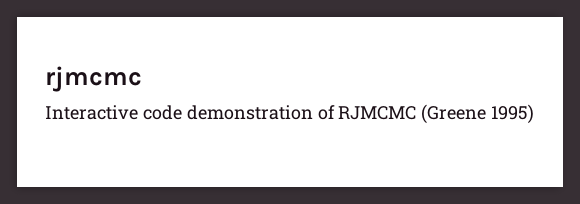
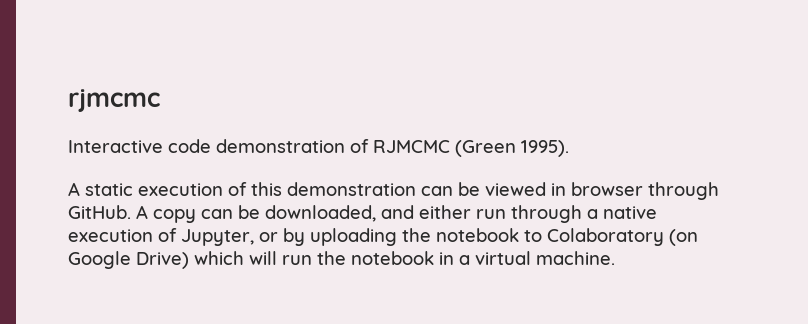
[421,104,535,124] (Greene 1995) -> [455,140,569,157] [68,182,719,200] [68,205,657,223] [68,228,698,246] [68,251,615,269] (Green 1995). // A static execution of this demonstration can be viewed in browser through GitHub. A copy can be downloaded, and either run through a native execution of Jupyter, or by uploading the notebook to Colaboratory (on Google Drive) which will run the notebook in a virtual machine.

